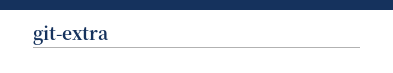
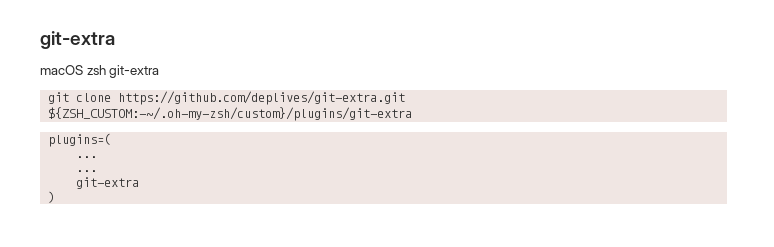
[33,25,109,45] git-extra -> [40,31,115,49] [40,65,160,78] [48,91,406,105] [48,107,413,121] [48,133,112,147] [76,156,98,158] [76,170,98,172] [76,177,140,189] [48,191,56,203] git-extra // macOS zsh git-extra // git clone https://github.com/deplives/git-extra.git ${ZSH_CUSTOM:-~/.oh-my-zsh/custom}/plugins/git-extra // plugins=( // ... // ... // git-extra // )

